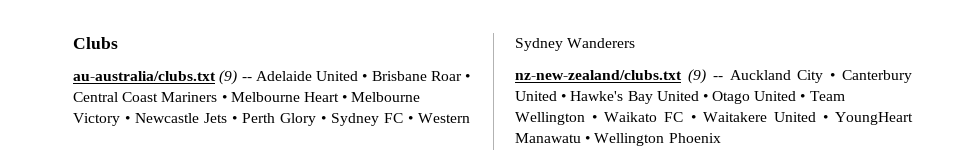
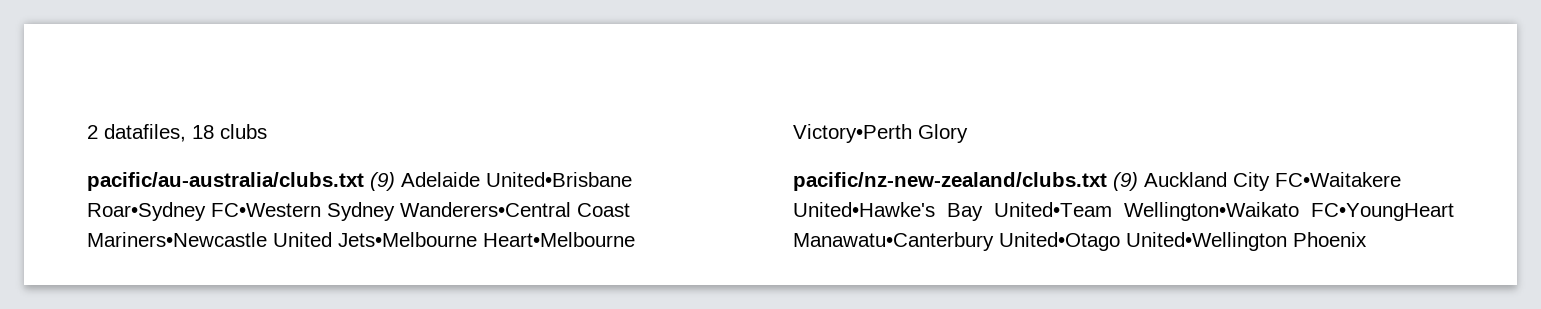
[73,37,118,49] [73,70,470,85] [73,92,421,102] [73,113,470,126] [515,38,636,51] [515,69,912,84] [515,91,845,104] [515,112,913,125] [515,133,665,146] Clubs // au-australia/clubs.txt (9) -- Adelaide United • Brisbane Roar • Central Coast Mariners • Melbourne Heart • Melbourne Victory • Newcastle Jets • Perth Glory • Sydney FC • Western Sydney Wanderers // nz-new-zealand/clubs.txt (9) -- Auckland City • Canterbury United • Hawke's Bay United • Otago United • Team Wellington • Waikato FC • Waitakere United • YoungHeart Manawatu • Wellington -> [87,124,267,142] [87,172,632,191] [87,202,630,221] [87,232,635,247] [793,124,968,143] [793,172,1401,191] [793,202,1454,221] [793,232,1287,251] 2 datafiles, 18 clubs // pacific/au-australia/clubs.txt (9) Adelaide United•Brisbane Roar•Sydney FC•Western Sydney Wanderers•Central Coast Mariners•Newcastle United Jets•Melbourne Heart•Melbourne Victory•Perth Glory // pacific/nz-new-zealand/clubs.txt (9) Auckland City FC•Waitakere United•Hawke's Bay United•Team Wellington•Waikato FC•YoungHeart Manawatu•Canterbury United•Otago United•Wellington

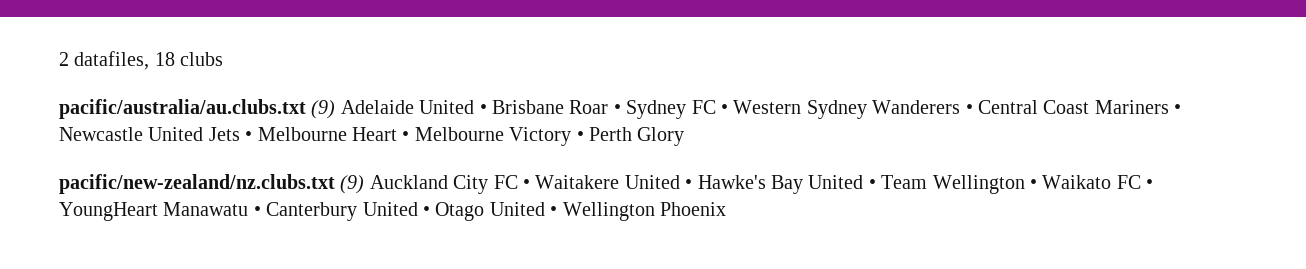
[87,172,364,191] pacific/au-australia/clubs.txt -> [59,99,306,119] pacific/australia/au.clubs.txt
[486,172,632,187] [87,202,630,221] [87,232,635,247] [793,124,912,143] United•Brisbane Roar•Sydney FC•Western Sydney Wanderers•Central Coast Mariners•Newcastle United Jets•Melbourne Heart•Melbourne Victory•Perth -> [419,100,1182,119] [59,127,632,146] United • Brisbane Roar • Sydney FC • Western Sydney Wanderers • Central Coast Mariners • Newcastle United Jets • Melbourne Heart • Melbourne Victory • Perth
[793,172,1107,191] pacific/nz-new-zealand/clubs.txt -> [59,174,335,194] pacific/new-zealand/nz.clubs.txt
[1275,172,1401,187] [793,202,1454,221] [793,232,1287,251] FC•Waitakere United•Hawke's Bay United•Team Wellington•Waikato FC•YoungHeart Manawatu•Canterbury United•Otago United•Wellington -> [493,175,1154,194] [59,202,655,221] FC • Waitakere United • Hawke's Bay United • Team Wellington • Waikato FC • YoungHeart Manawatu • Canterbury United • Otago United • Wellington

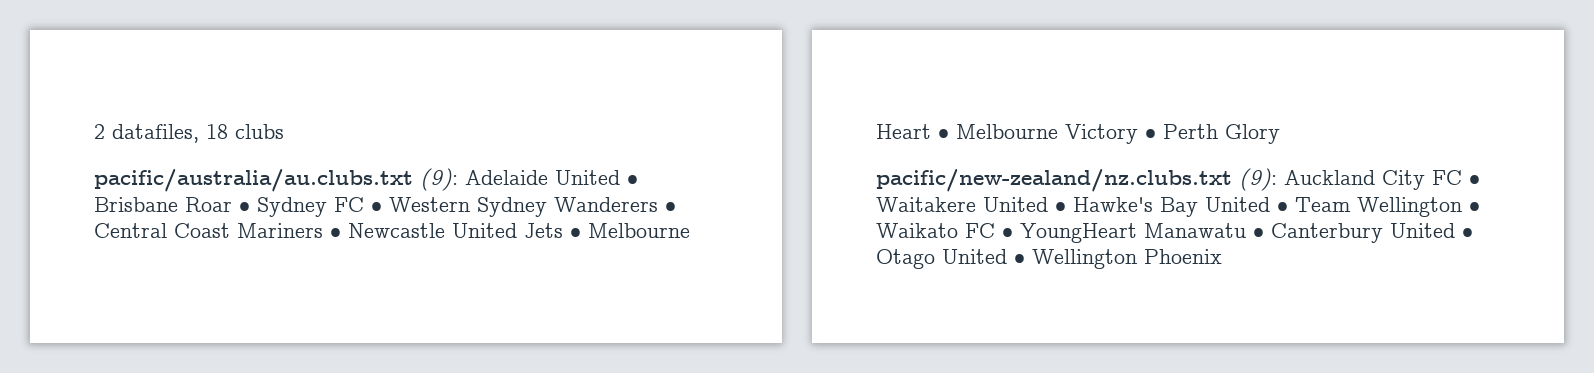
[311,100,336,119] (9) -> [420,168,458,191] (9):
[340,175,365,194] (9) -> [1239,168,1277,191] (9):

